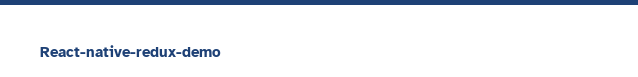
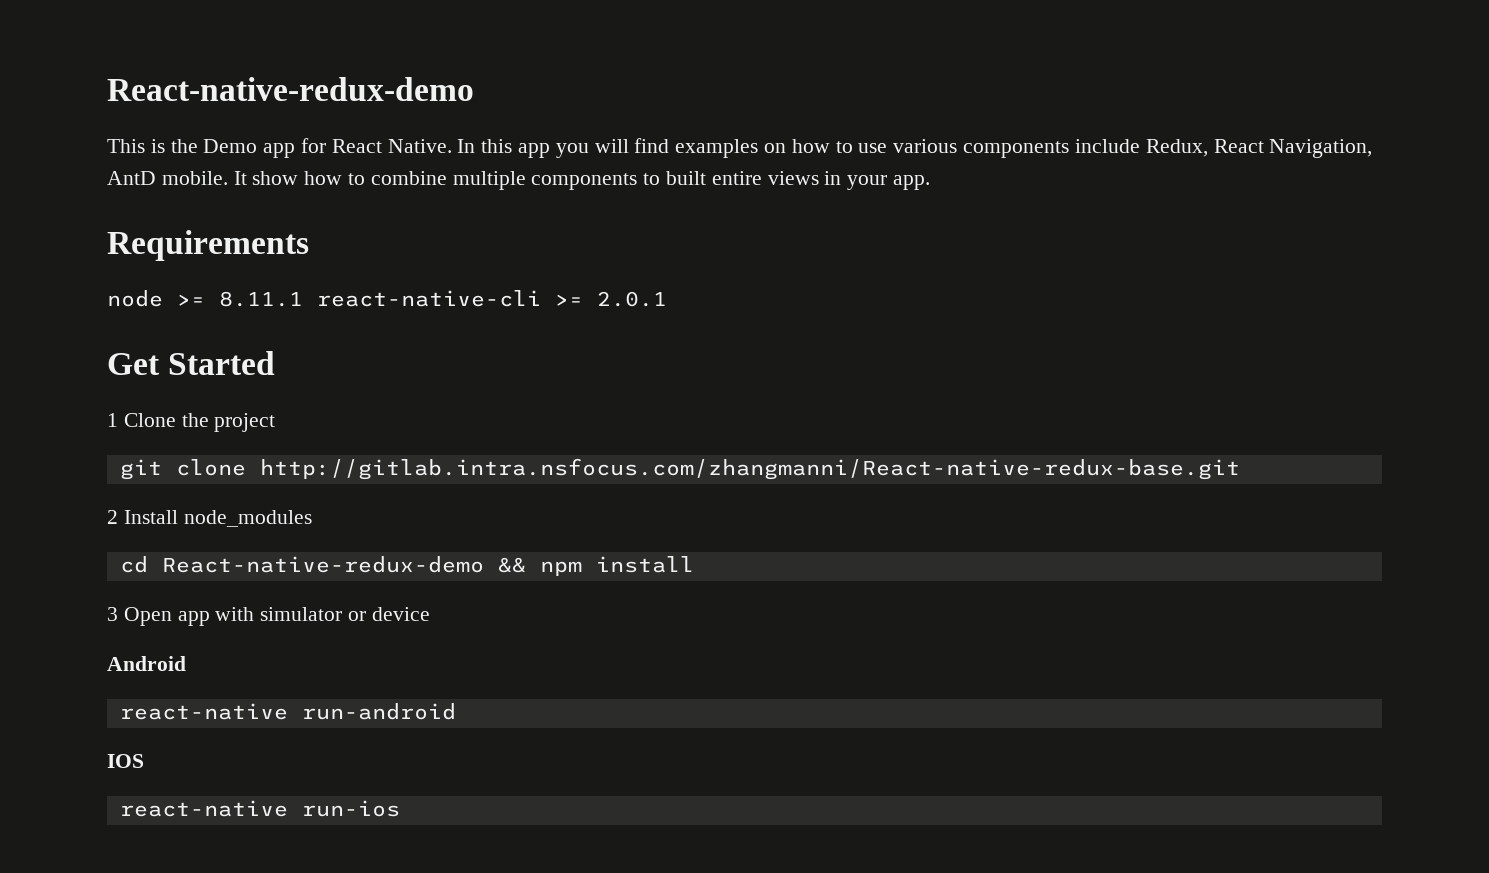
[40,45,221,57] React-native-redux-demo -> [107,77,474,101] [107,138,1373,158] [107,171,931,190] [107,230,309,261] [107,290,667,307] [107,351,276,375] [107,413,276,432] [119,458,1240,480] [107,510,312,527] [119,556,694,576] [107,607,430,626] [107,656,186,671] [119,703,456,720] [107,754,144,768] [119,800,400,817] React-native-redux-demo // This is the Demo app for React Native. In this app you will find examples on how to use various components include Redux, React Navigation, AntD mobile. It show how to combine multiple components to built entire views in your app. // Requirements // node >= 8.11.1 react-native-cli >= 2.0.1 // Get Started // 1 Clone the project // git clone http://gitlab.intra.nsfocus.com/zhangmanni/React-native-redux-base.git // 2 Install node_modules // cd React-native-redux-demo && npm install // 3 Open app with simulator or device // Android // react-native run-android // IOS // react-native run-ios

